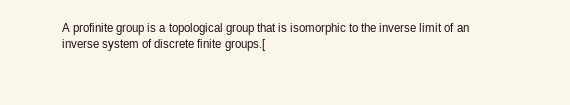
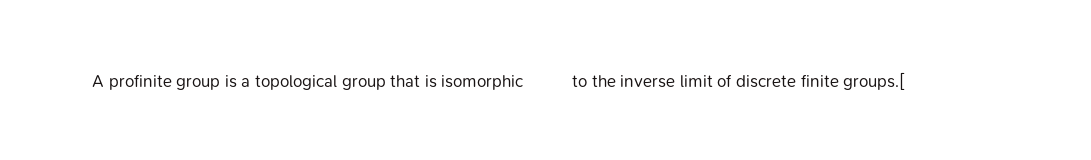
[456,25,469,32] [62,39,153,51] an inverse system of -> (733, 80) none

